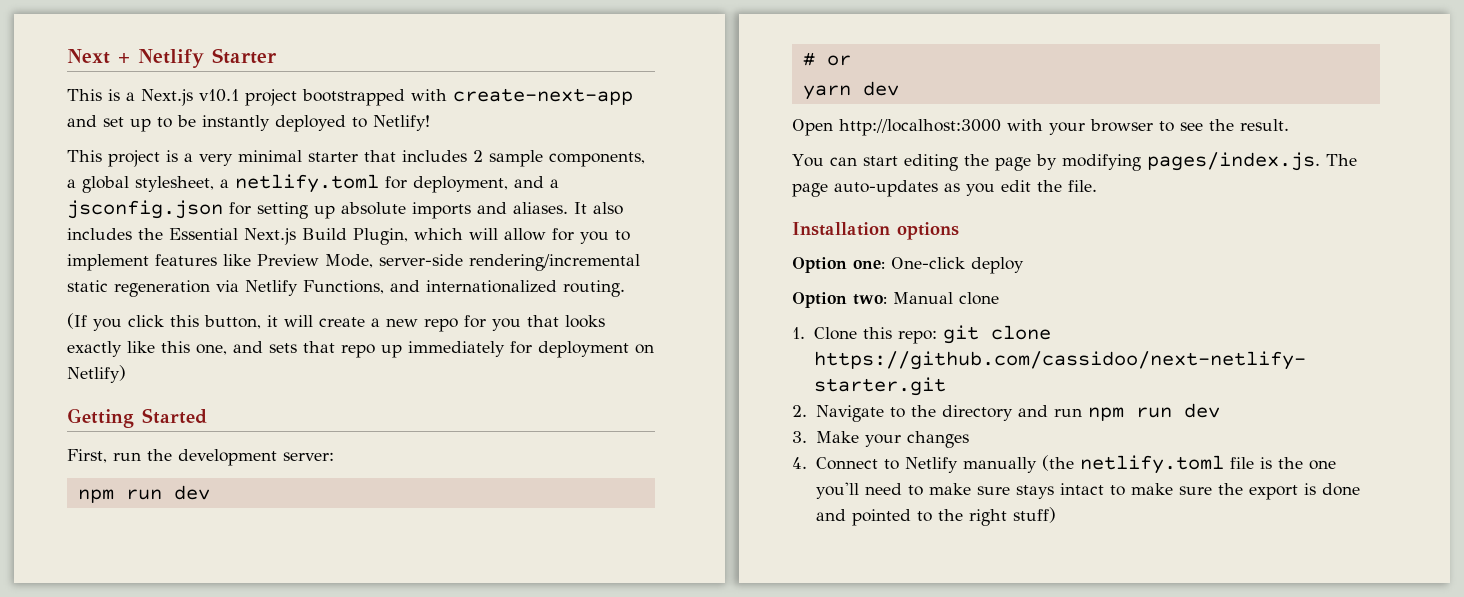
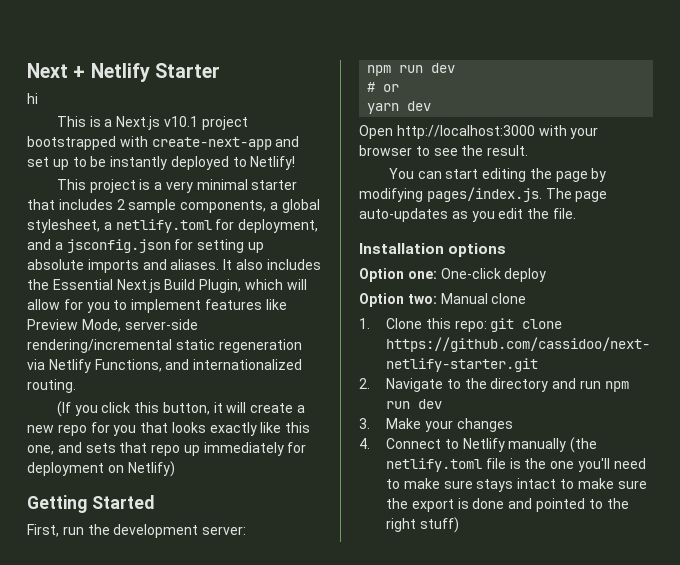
(277, 56) none -> [27,93,38,104] // hi

